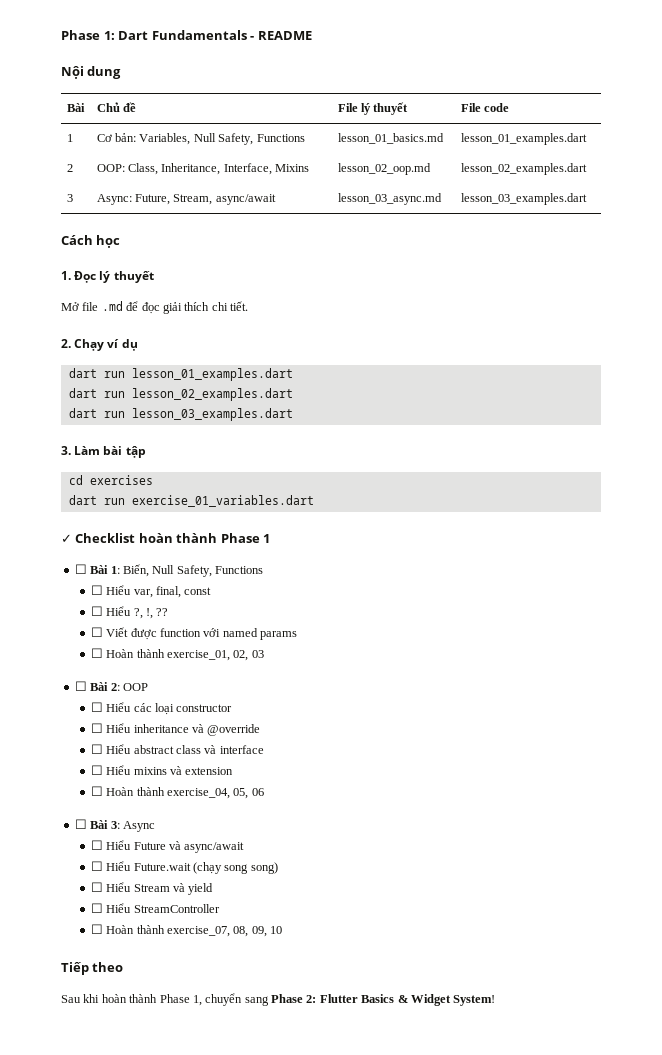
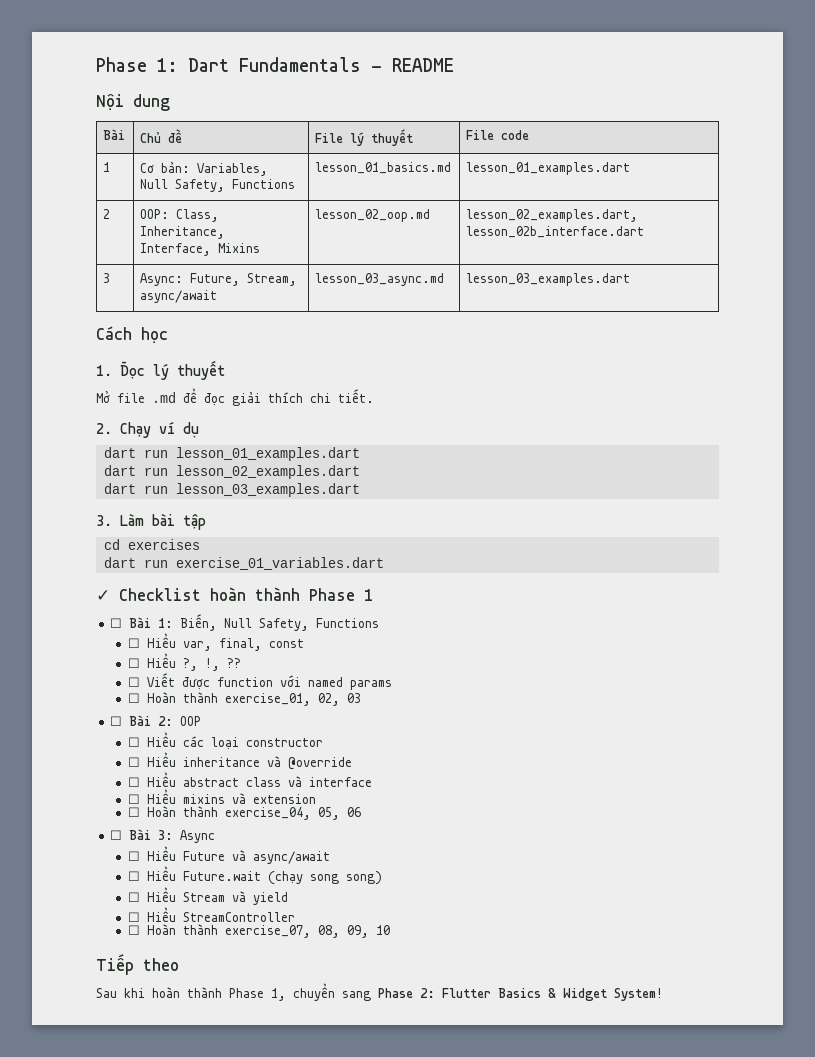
[460,163,587,175] lesson_02_examples.dart -> [466,209,639,222] [466,226,645,238] lesson_02_examples.dart, lesson_02b_interface.dart

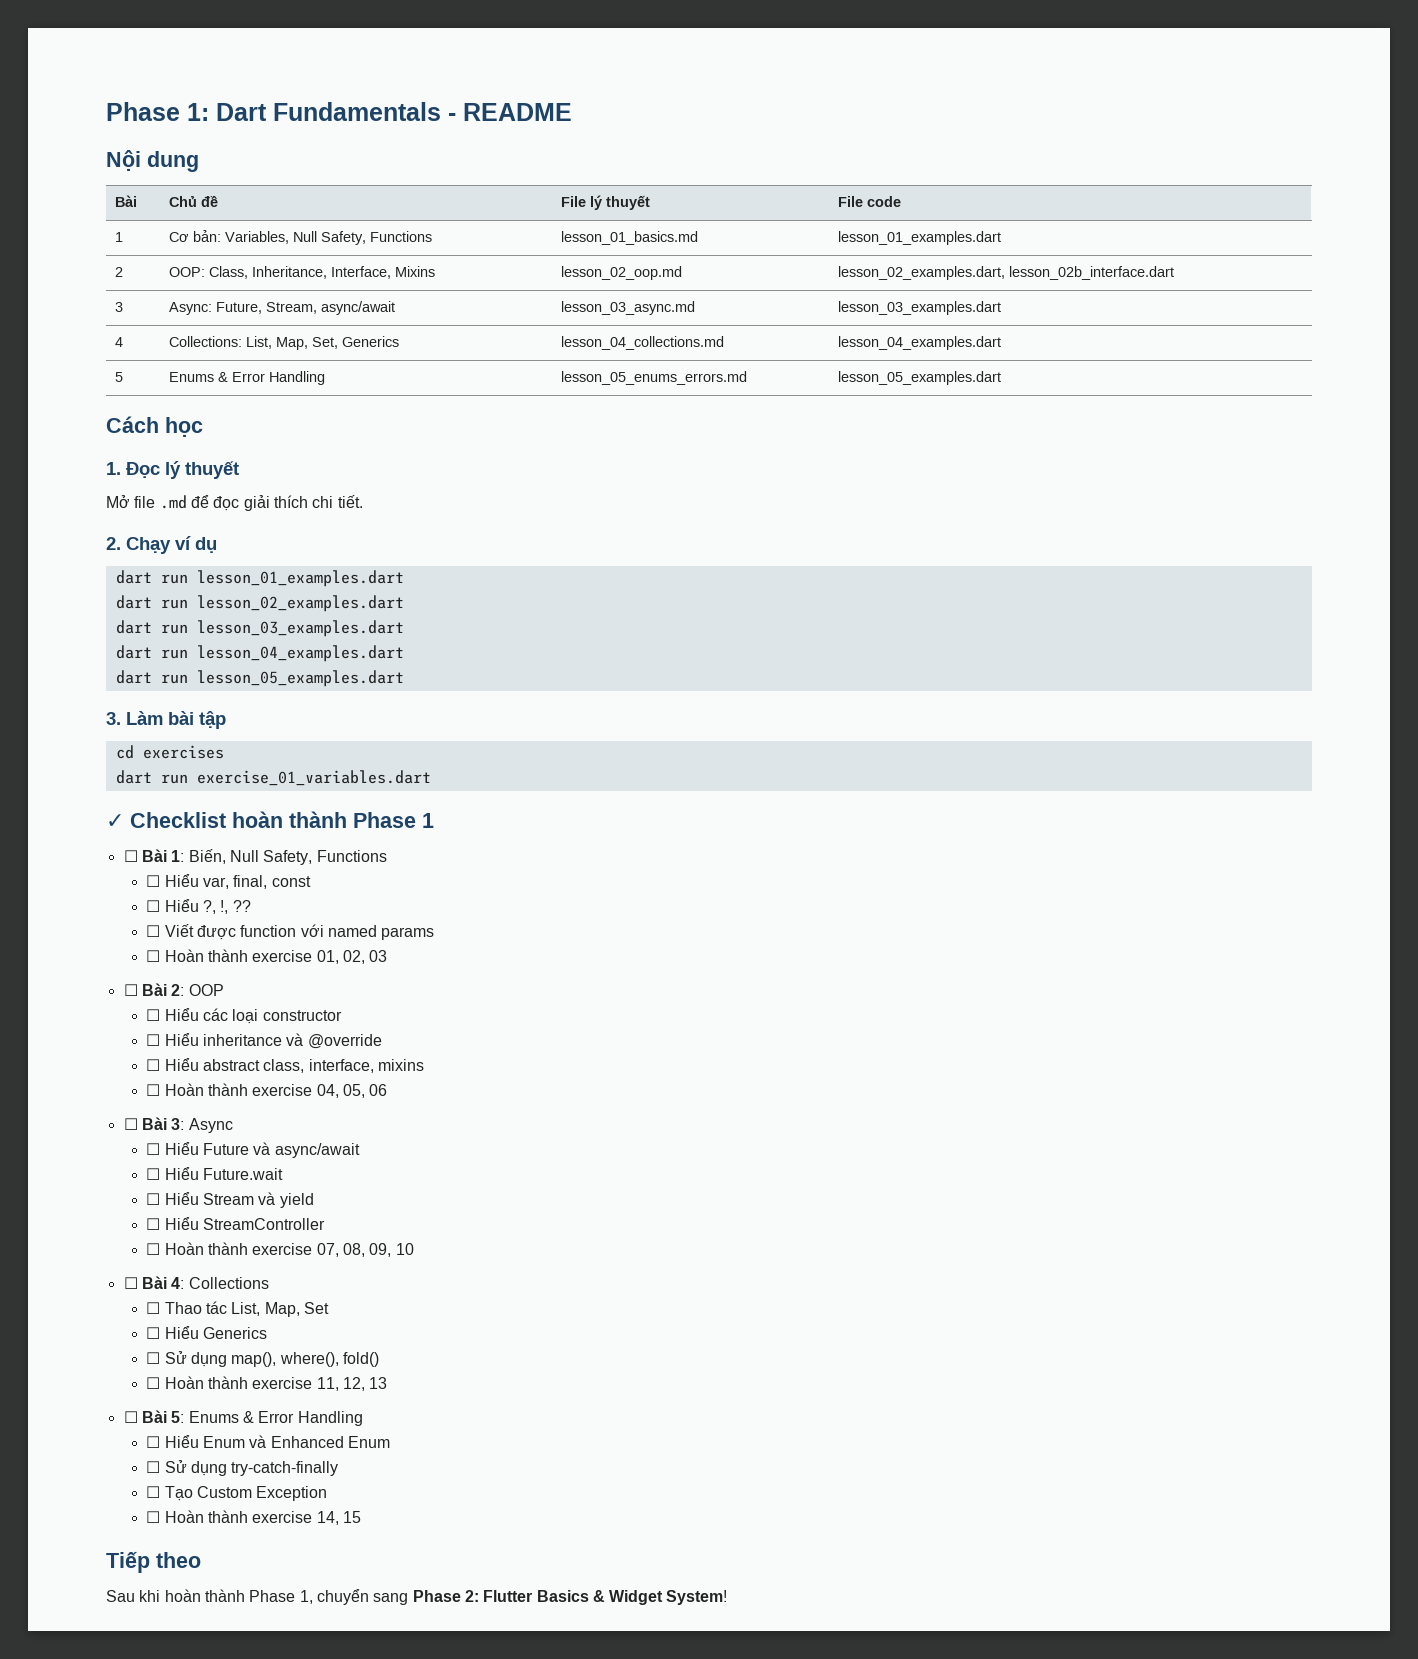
(631, 279) none -> [114,337,123,347] [168,336,399,350] [560,336,724,350] [837,336,1001,350] [114,372,123,382] [168,371,325,385] [560,371,747,385] [837,371,1001,385] // 4 | Collections: List, Map, Set, Generics | lesson_04_collections.md | lesson_04_examples.dart // 5 | Enums & Error Handling | lesson_05_enums_errors.md | lesson_05_examples.dart
(360, 490) none -> [115,645,404,662] [115,670,404,687] // dart run lesson_04_examples.dart // dart run lesson_05_examples.dart
[224,693,311,706] exercise_01, -> [252,950,339,964] exercise 01,
[245,776,372,787] [127,789,176,804] class và interface // ☐ Hiểu -> [263,1059,374,1073] class, interface,
[231,793,316,804] [127,806,311,820] và extension // ☐ Hoàn thành exercise_04, -> [146,1083,339,1098] // ☐ Hoàn thành exercise 04,
[267,871,382,885] (chạy song song) -> (283, 1174) none
[224,925,311,938] exercise_07, -> [252,1243,339,1257] exercise 07,
(390, 930) none -> [123,1276,269,1289] [146,1301,329,1317] [146,1326,267,1339] [146,1351,379,1367] [146,1376,388,1391] [123,1410,363,1426] [146,1435,390,1448] [146,1460,339,1476] [146,1486,328,1501] [146,1510,361,1525] // ☐ Bài 4: Collections // ☐ Thao tác List, Map, Set // ☐ Hiểu Generics // ☐ Sử dụng map(), where(), fold() // ☐ Hoàn thành exercise 11, 12, 13 // ☐ Bài 5: Enums & Error Handling // ☐ Hiểu Enum và Enhanced Enum // ☐ Sử dụng try-catch-finally // ☐ Tạo Custom Exception // ☐ Hoàn thành exercise 14, 15

